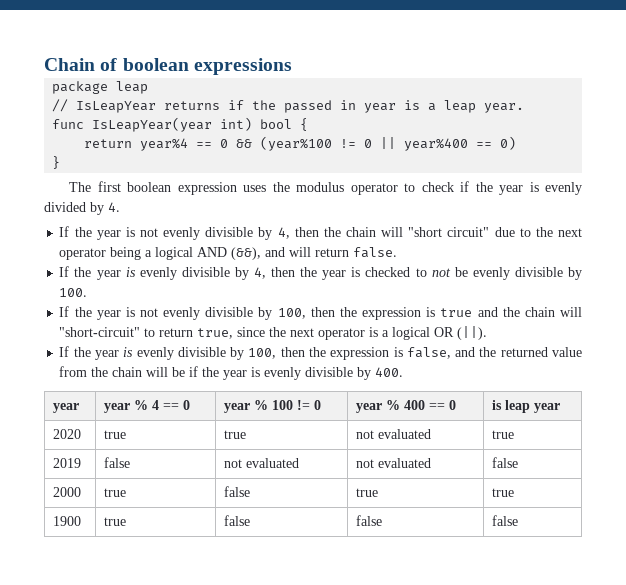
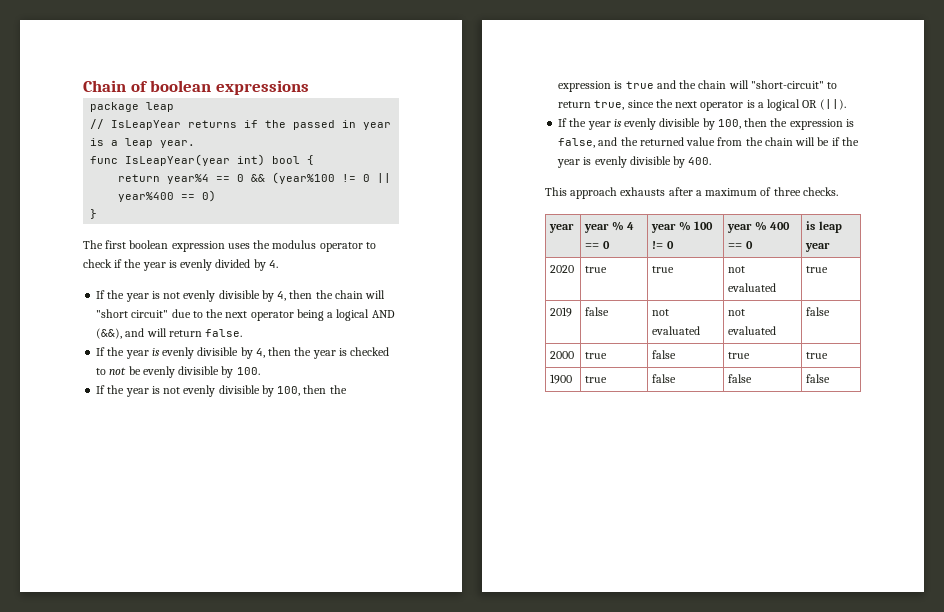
(404, 372) none -> [545,187,838,199] // This approach exhausts after a maximum of three checks.

